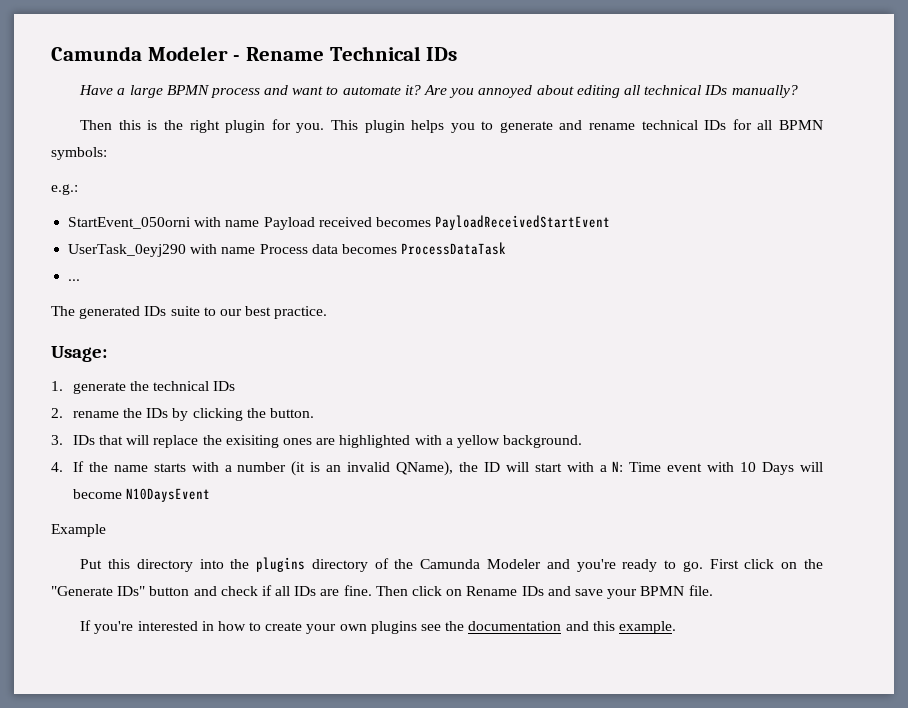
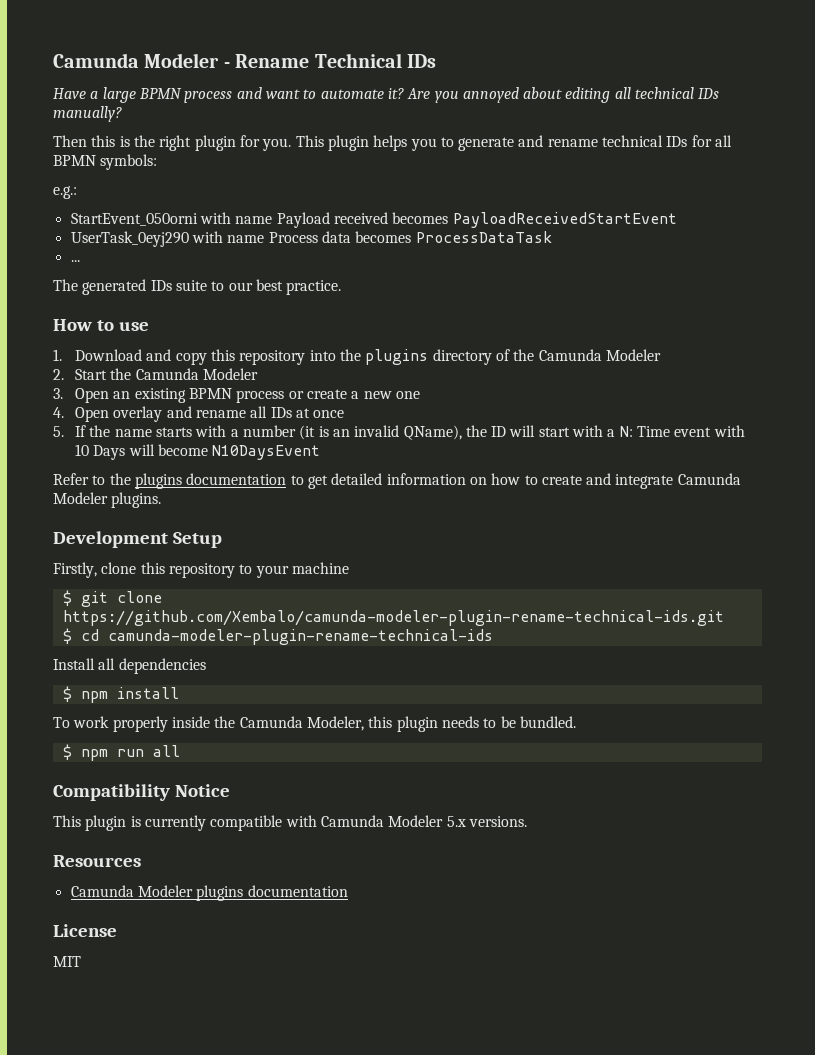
[51,346,107,362] [51,381,236,394] [51,408,315,421] [51,435,583,448] [51,462,63,472] Usage: // 1. generate the technical IDs // 2. rename the IDs by clicking the button. // 3. IDs that will replace the exisiting ones are highlighted with a yellow background. // 4. -> [53,319,149,331] [53,349,661,365] [53,368,258,380] [53,388,420,403] [53,406,345,422] [53,426,64,437] How to use // 1. Download and copy this repository into the plugins directory of the Camunda Modeler // 2. Start the Camunda Modeler // 3. Open an existing BPMN process or create a new one // 4. Open overlay and rename all IDs at once // 5.
[51,524,106,537] [80,557,824,572] [51,585,713,599] [80,620,676,634] Example // Put this directory into the plugins directory of the Camunda Modeler and you're ready to go. First click on the "Generate IDs" button and check if all IDs are fine. Then click on Rename IDs and save your BPMN file. // If you're interested in how to create your own plugins see the documentation and this example. -> [53,473,741,489] [53,492,162,508] [53,531,222,548] [53,562,349,578] [62,590,162,607] [62,610,724,626] [62,628,493,645] [53,658,206,674] [62,686,179,703] [53,716,576,732] [62,744,180,761] [53,784,230,801] [53,815,527,831] [53,855,141,867] [70,885,348,901] [53,924,117,937] [53,956,81,967] Refer to the plugins documentation to get detailed information on how to create and integrate Camunda Modeler plugins. // Development Setup // Firstly, clone this repository to your machine // $ git clone https://github.com/Xembalo/camunda-modeler-plugin-rename-technical-ids.git // $ cd camunda-modeler-plugin-rename-technical-ids // Install all dependencies // $ npm install // To work properly inside the Camunda Modeler, this plugin needs to be bundled. // $ npm run all // Compatibility Notice // This plugin is currently compatible with Camunda Modeler 5.x versions. // Resources // Camunda Modeler plugins documentation // License // MIT

